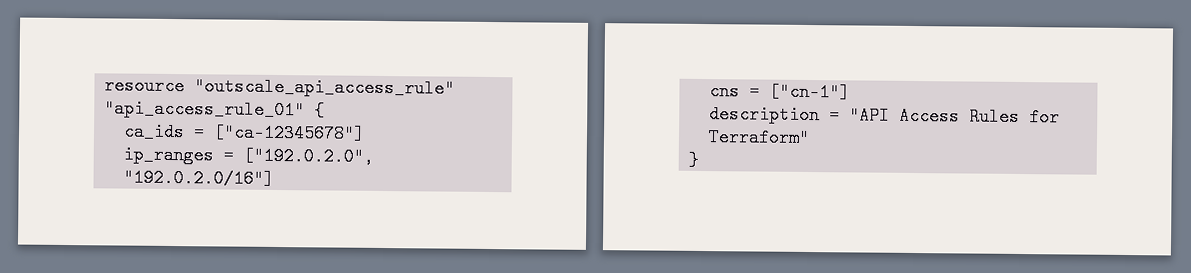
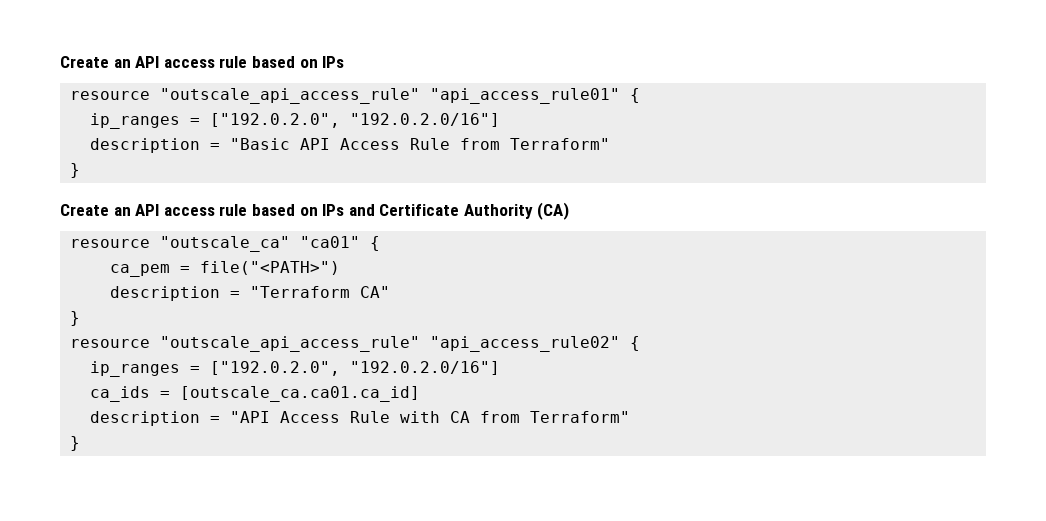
[104,76,456,98] [104,99,326,120] [123,122,366,143] [123,145,375,166] [123,168,275,188] [709,82,851,102] resource "outscale_api_access_rule" "api_access_rule_01" { // ca_ids = ["ca-12345678"] // ip_ranges = ["192.0.2.0", "192.0.2.0/16"] // cns = ["cn-1"] -> [60,56,345,68] [69,88,640,104] [89,113,500,129] [89,138,610,153] [69,163,80,178] [60,202,570,220] [69,236,380,252] [109,261,340,277] [109,286,390,301] [69,311,80,326] [69,336,640,352] [89,361,500,377] [89,386,420,402] Create an API access rule based on IPs // resource "outscale_api_access_rule" "api_access_rule01" { // ip_ranges = ["192.0.2.0", "192.0.2.0/16"] // description = "Basic API Access Rule from Terraform" // } // Create an API access rule based on IPs and Certificate Authority (CA) // resource "outscale_ca" "ca01" { // ca_pem = file("<PATH>") // description = "Terraform CA" // } // resource "outscale_api_access_rule" "api_access_rule02" { // ip_ranges = ["192.0.2.0", "192.0.2.0/16"] // ca_ids = [outscale_ca.ca01.ca_id]
[969,107,1061,127] Rules for -> [349,411,520,423] Rule with CA from

